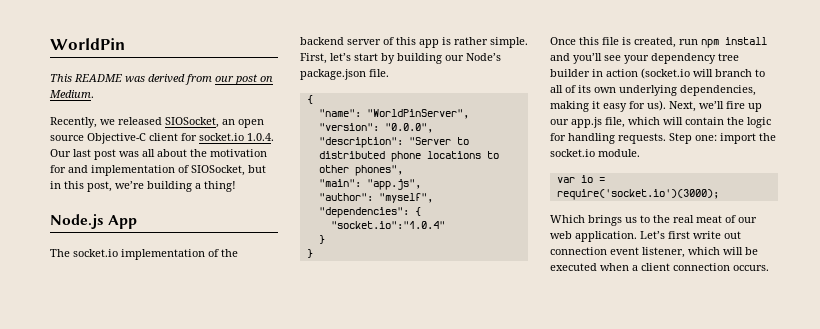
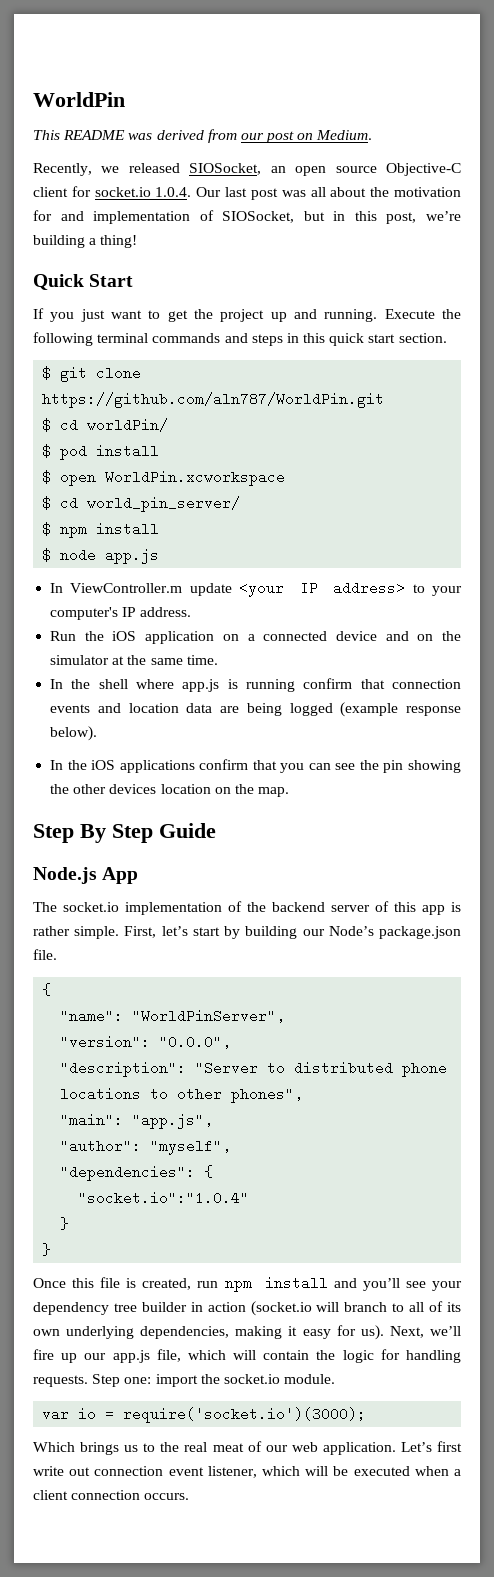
(236, 186) none -> [33,274,134,290] [33,308,461,322] [33,332,447,346] [42,366,142,382] [42,392,385,408] [42,418,169,432] [42,444,160,460] [42,470,286,486] [42,496,241,512] [42,522,160,538] [42,548,160,564] [50,581,462,597] [50,607,192,620] [50,631,461,644] [50,655,218,665] [50,678,461,692] [50,702,461,717] [50,726,98,741] [50,759,462,773] [50,784,290,797] [33,823,216,843] // Quick Start // If you just want to get the project up and running. Execute the following terminal commands and steps in this quick start section. // $ git clone https://github.com/aln787/WorldPin.git // $ cd worldPin/ // $ pod install // $ open WorldPin.xcworkspace // $ cd world_pin_server/ // $ npm install // $ node app.js // In ViewController.m update <your IP address> to your computer's IP address. // Run the iOS application on a connected device and on the simulator at the same time. // In the shell where app.js is running confirm that connection events and location data are being logged (example response below). // In the iOS applications confirm that you can see the pin showing the other devices location on the map. // Step By Step Guide

